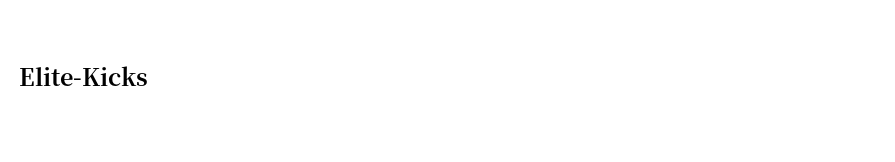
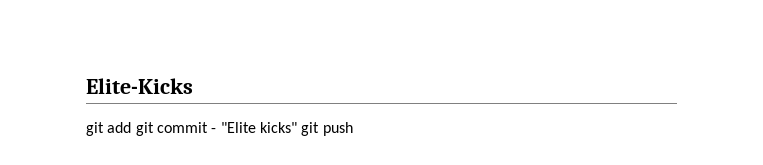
(148, 76) none -> [86,122,353,136] // git add git commit - "Elite kicks" git push

